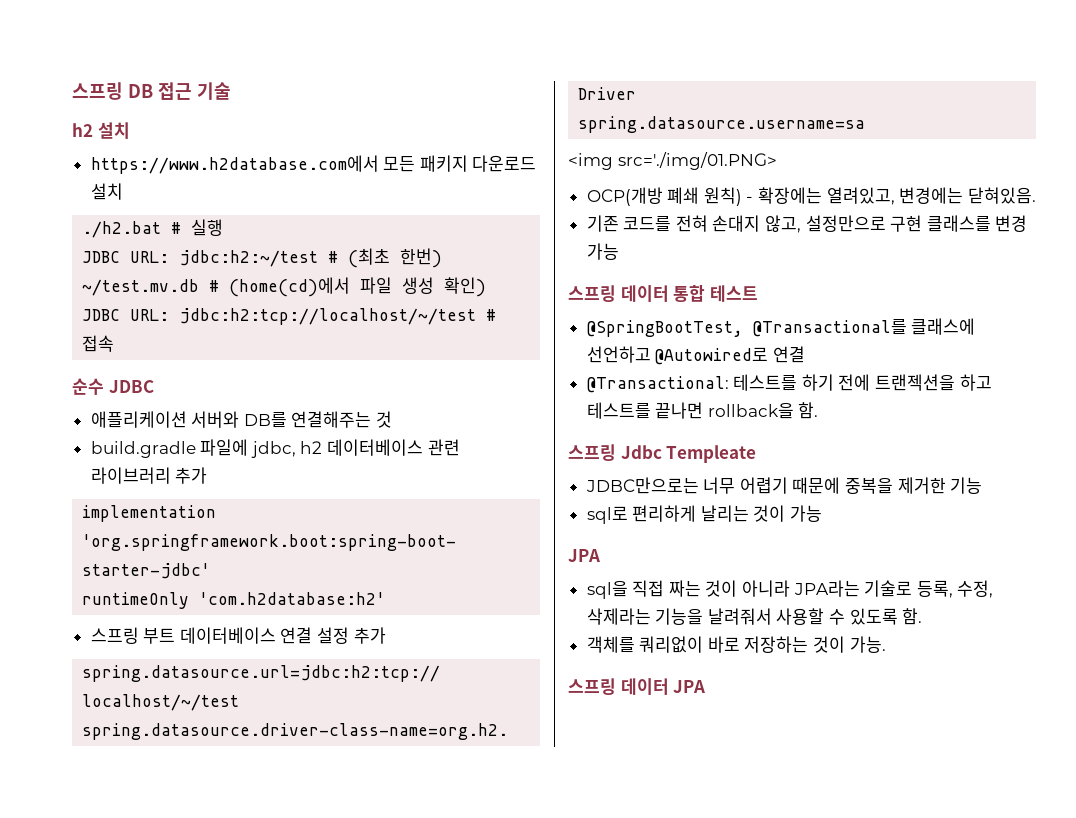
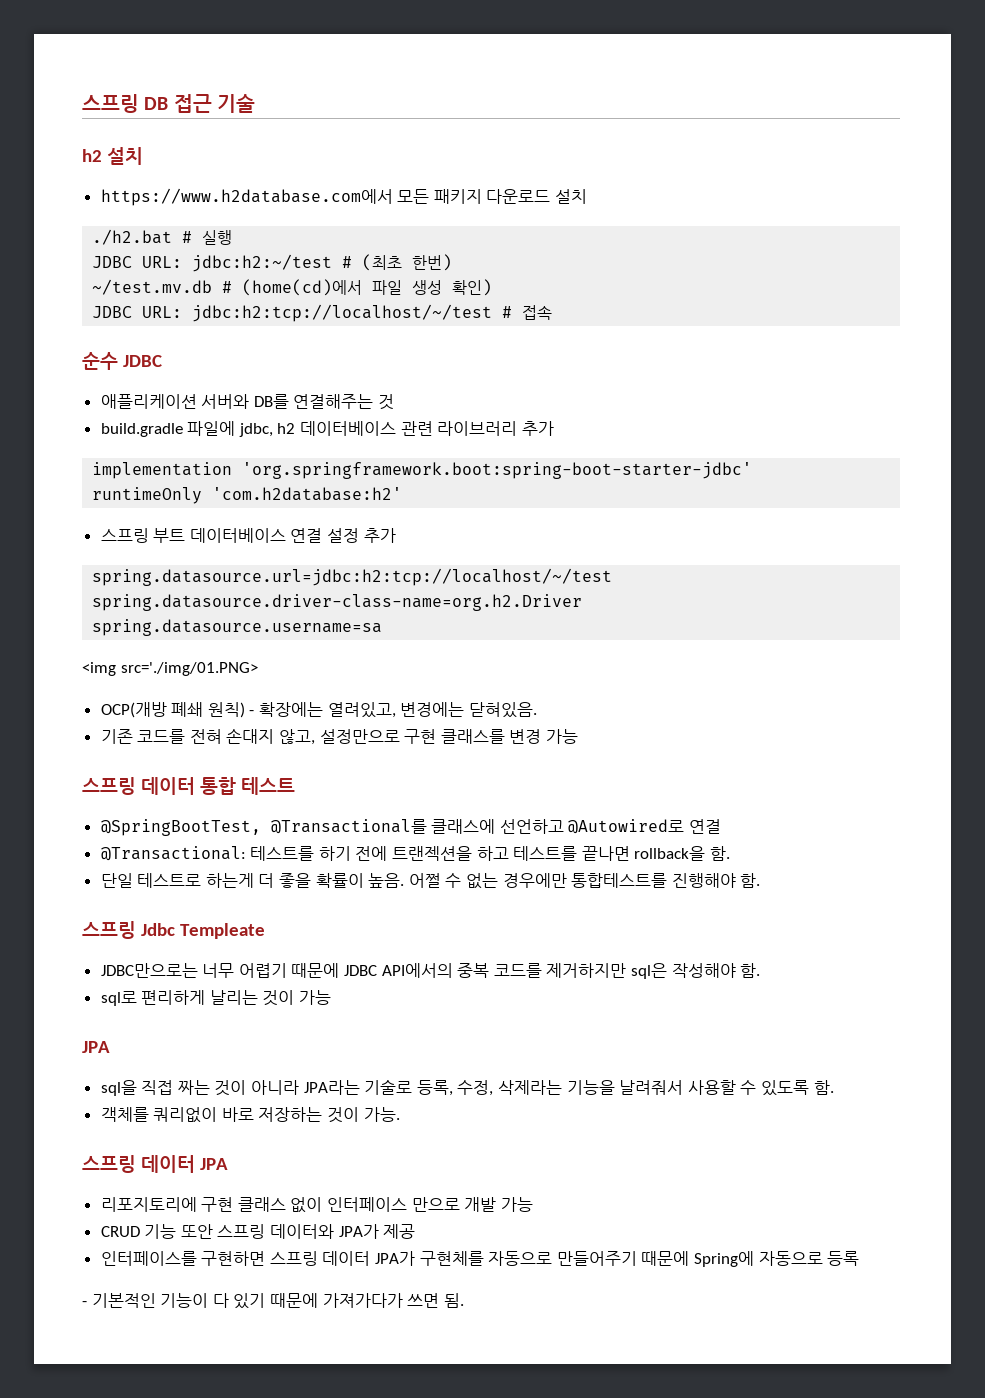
(819, 410) none -> [100,873,761,889] // 단일 테스트로 하는게 더 좋을 확률이 높음. 어쩔 수 없는 경우에만 통합테스트를 진행해야 함.
[845,477,983,494] 중복을 제거한 기능 -> [344,963,761,979] JDBC API에서의 중복 코드를 제거하지만 sql은 작성해야 함.
(706, 686) none -> [100,1197,533,1213] [100,1224,416,1239] [100,1251,860,1267] [82,1293,464,1309] // 리포지토리에 구현 클래스 없이 인터페이스 만으로 개발 가능 // CRUD 기능 또안 스프링 데이터와 JPA가 제공 // 인터페이스를 구현하면 스프링 데이터 JPA가 구현체를 자동으로 만들어주기 때문에 Spring에 자동으로 등록 // - 기본적인 기능이 다 있기 때문에 가져가다가 쓰면 됨.

